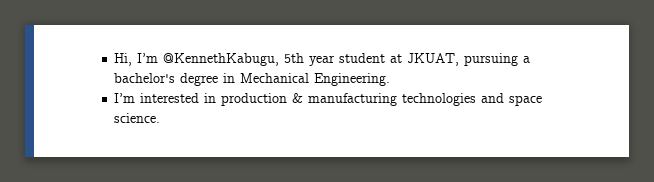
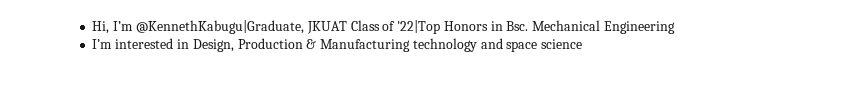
[163,53,531,66] [114,73,391,86] [114,93,477,106] @KennethKabugu, 5th year student at JKUAT, pursuing a bachelor's degree in Mechanical Engineering. // I’m interested in production & manufacturing technologies -> [135,20,675,34] [92,38,477,52] @KennethKabugu|Graduate, JKUAT Class of '22|Top Honors in Bsc. Mechanical Engineering // I’m interested in Design, Production & Manufacturing technology
[114,113,161,123] science. -> [541,39,583,49] science

